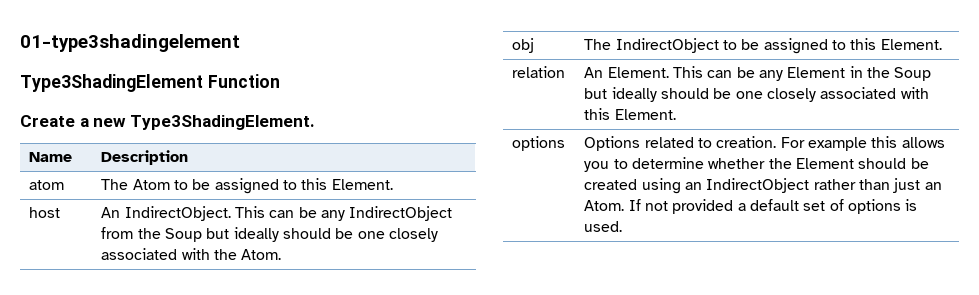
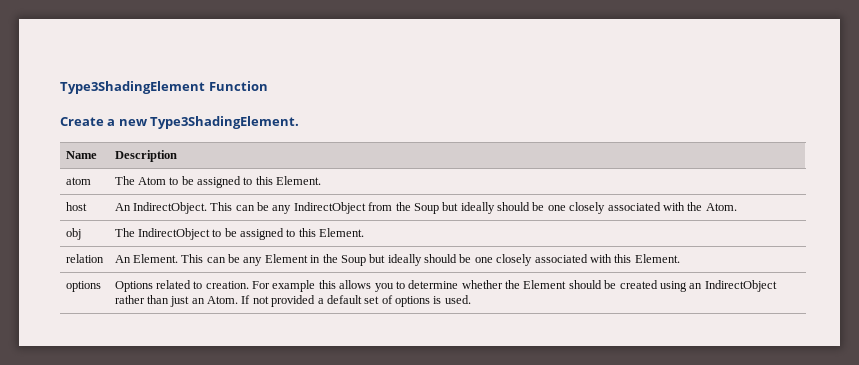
[20,34,240,52] 01-type3shadingelement // -> (60, 87) none

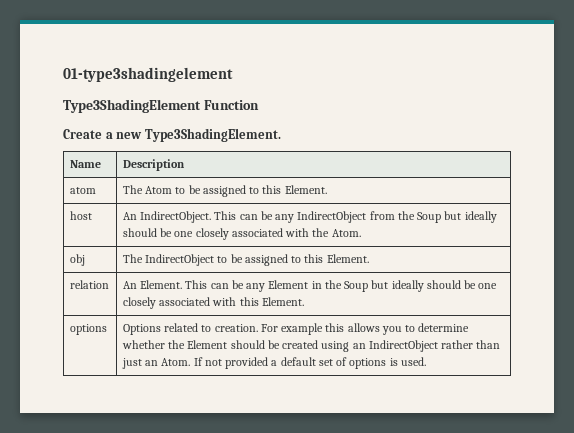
(60, 87) none -> [63,67,233,82] 01-type3shadingelement //

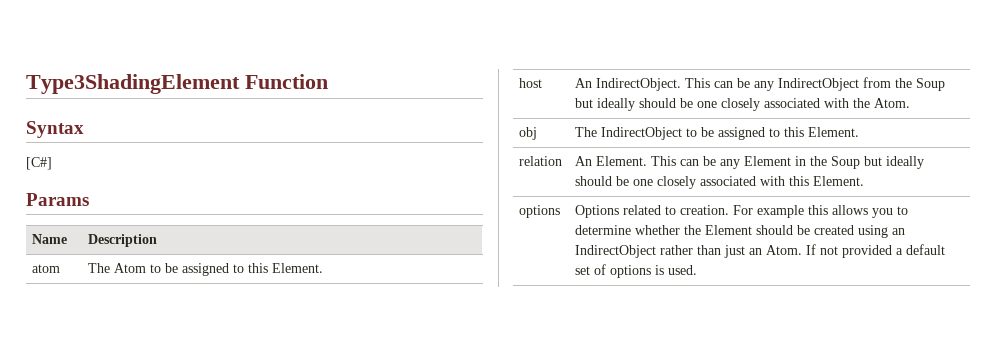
[63,67,233,82] 01-type3shadingelement // -> (26, 84) none
[63,128,281,142] Create a new Type3ShadingElement. -> [26,121,84,138] [26,157,52,170] [26,193,89,206] Syntax // [C#] // Params

